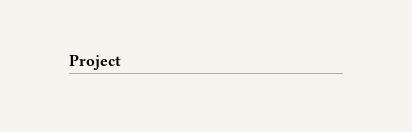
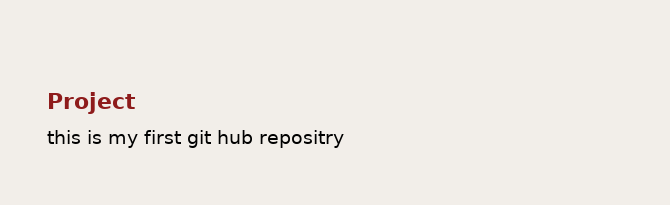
(121, 62) none -> [47,130,344,148] // this is my first git hub repositry

